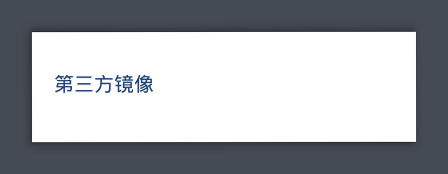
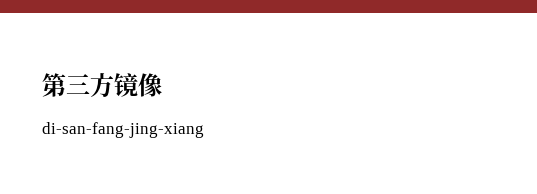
(155, 84) none -> [42,122,204,138] // di-san-fang-jing-xiang

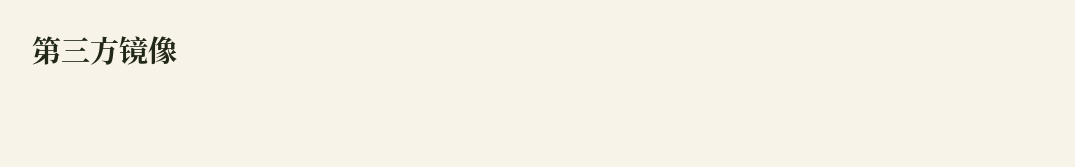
[42,122,204,138] // di-san-fang-jing-xiang -> (177, 50) none

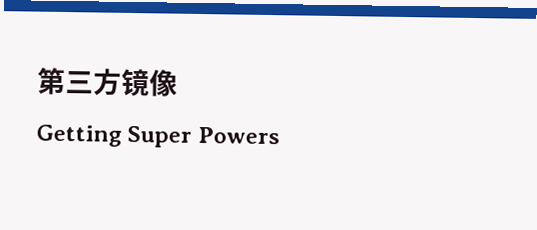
(177, 50) none -> [36,124,280,148] // Getting Super Powers

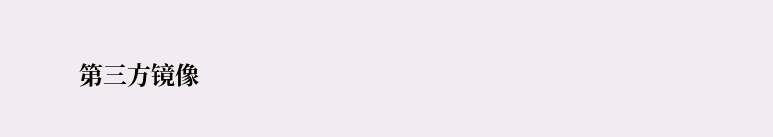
[36,124,280,148] // Getting Super Powers -> (199, 75) none

